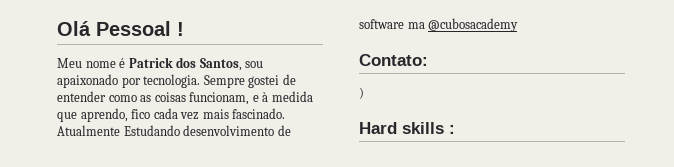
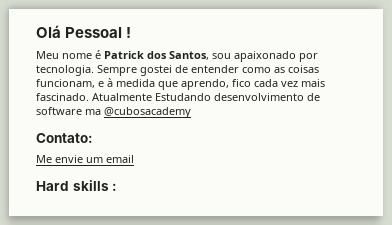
[359,87,364,99] ) -> [36,155,134,163] Me envie um email

